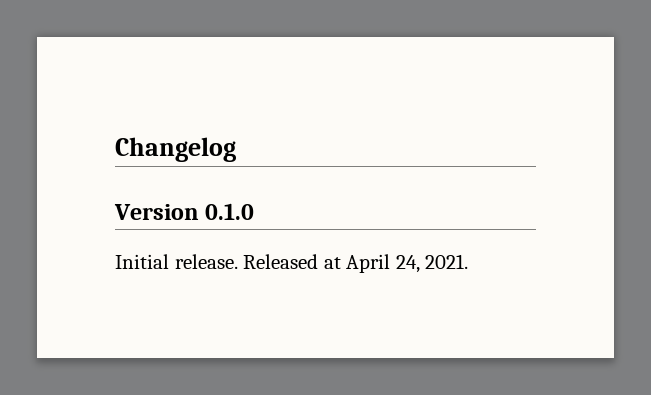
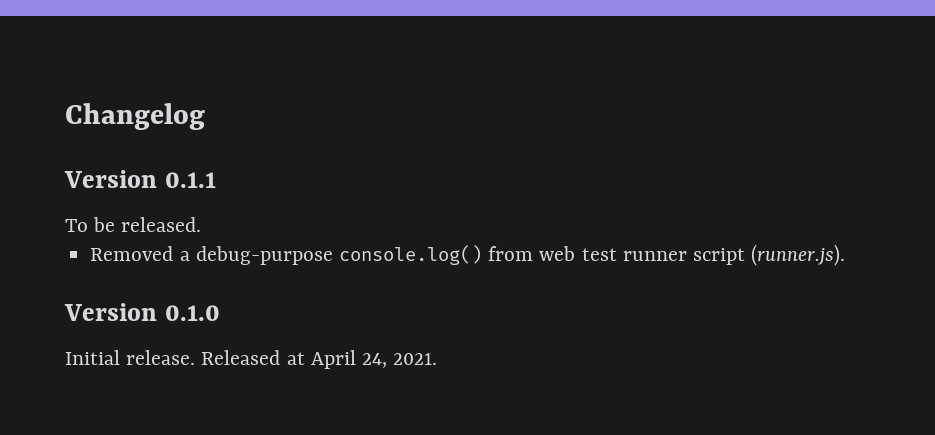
(236, 149) none -> [64,170,216,188] [65,217,202,232] [90,244,846,266] // Version 0.1.1 // To be released. // Removed a debug-purpose console.log() from web test runner script (runner.js).

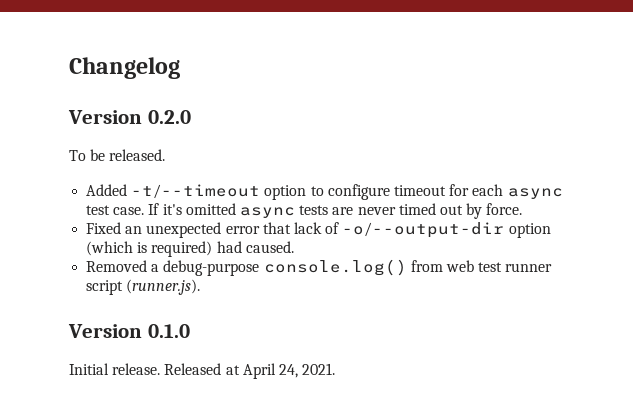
[164,172,216,188] 0.1.1 -> [147,110,191,124] 0.2.0
(202, 224) none -> [86,184,563,200] [86,203,523,219] [86,222,551,238] [86,241,294,257] // Added -t/--timeout option to configure timeout for each async test case. If it's omitted async tests are never timed out by force. // Fixed an unexpected error that lack of -o/--output-dir option (which is required) had caused.

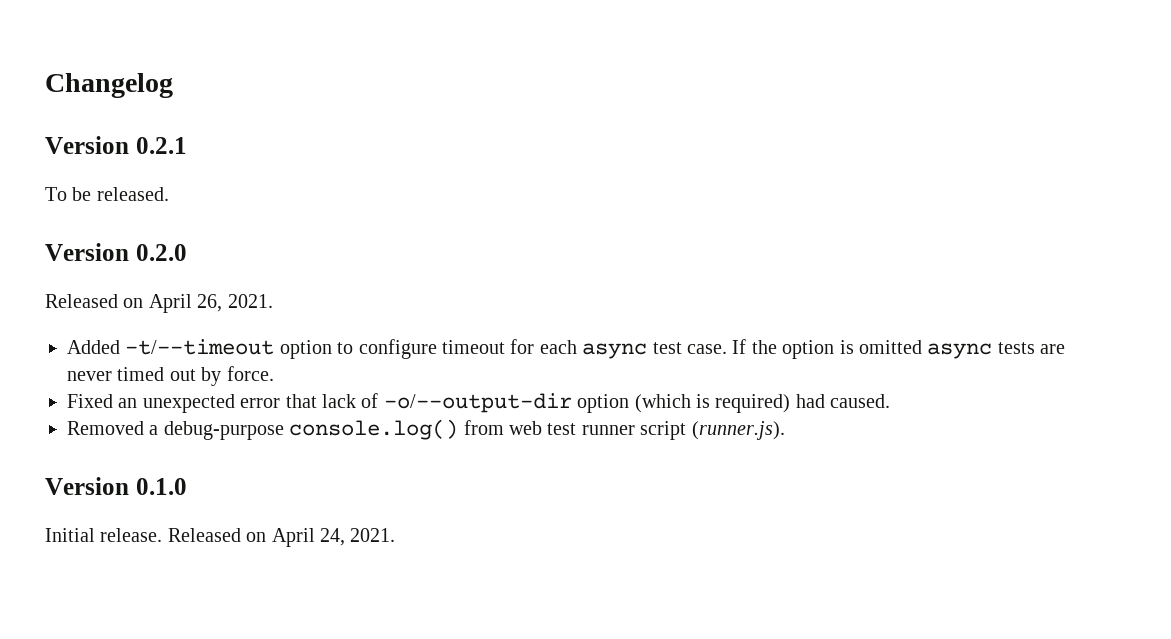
[147,110,191,124] [69,149,166,161] 0.2.0 // To be released. -> [135,137,187,154] [45,187,169,201] [45,243,187,261] [45,294,273,313] 0.2.1 // To be released. // Version 0.2.0 // Released on April 26, 2021.
[162,204,182,215] it's -> [751,340,854,359] the option is
[225,365,240,375] at -> [246,532,267,542] on

